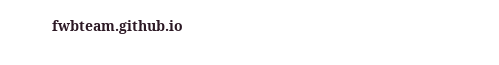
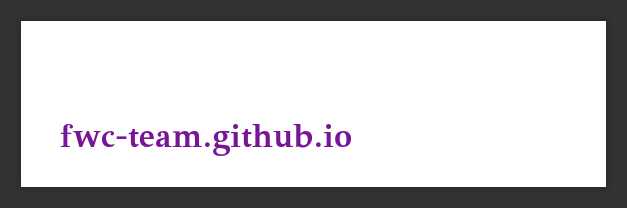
[52,20,183,34] fwbteam.github.io -> [60,124,352,156] fwc-team.github.io

